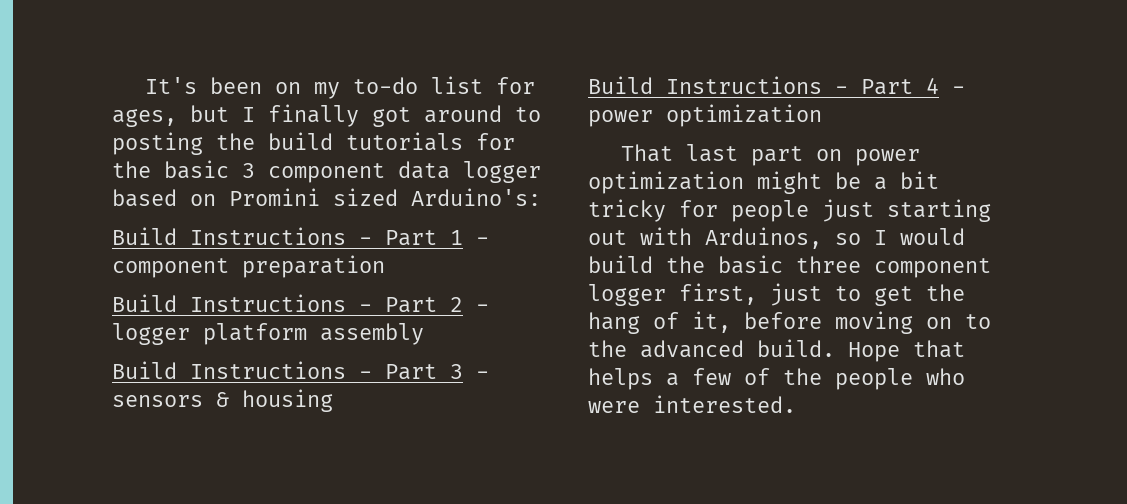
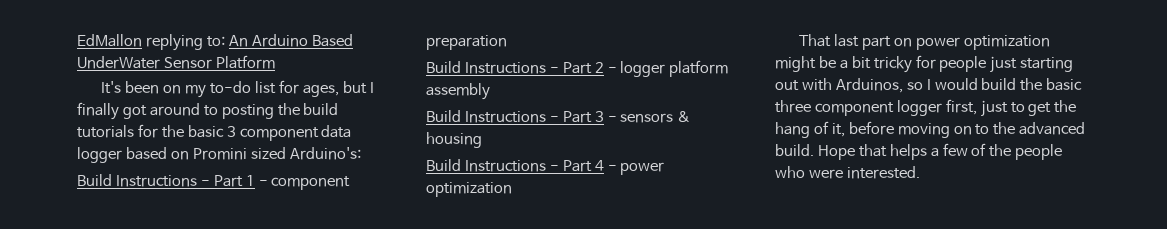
(145, 85) none -> [77,34,353,51] [77,55,275,69] EdMallon replying to: An Arduino Based UnderWater Sensor Platform //

